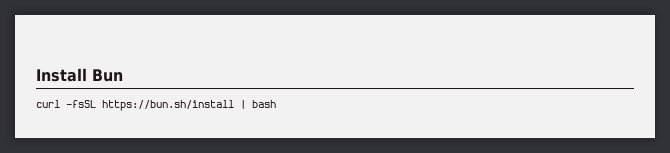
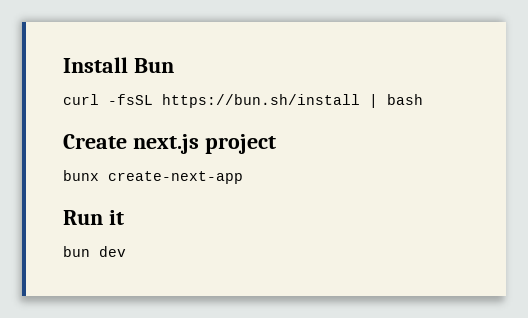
(276, 104) none -> [63,134,276,154] [63,170,243,184] [63,210,124,225] [63,246,126,257] // Create next.js project // bunx create-next-app // Run it // bun dev

